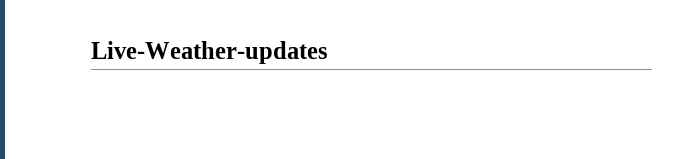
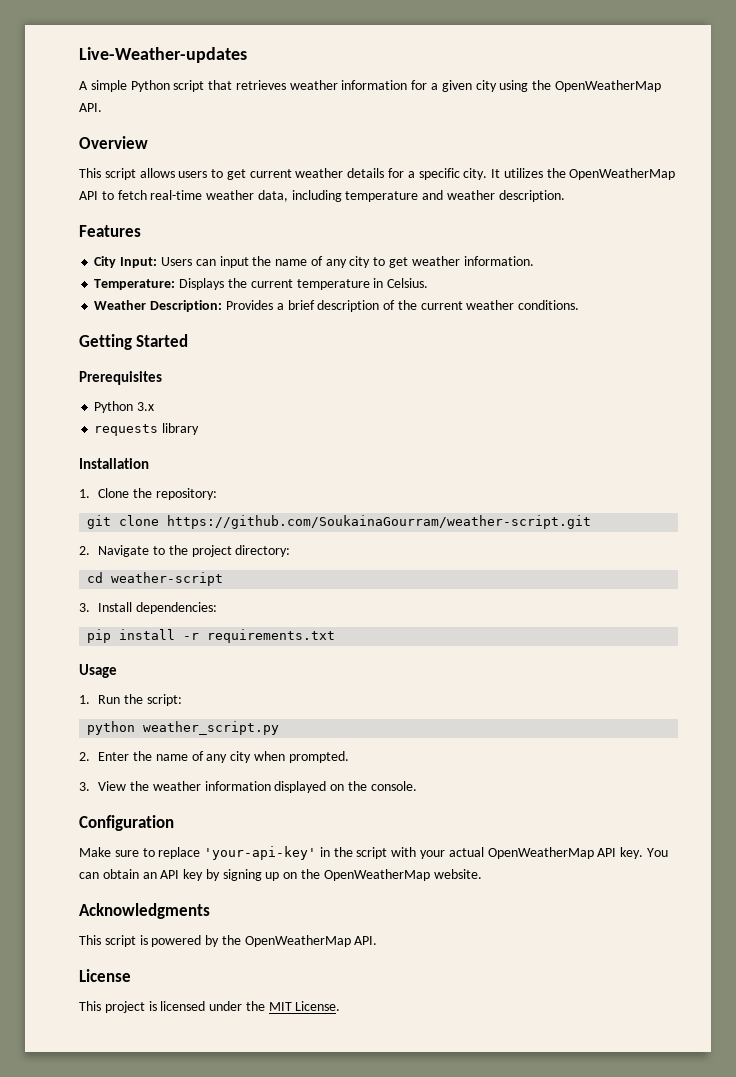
(328, 52) none -> [79,80,661,92] [79,103,102,112] [79,136,148,149] [79,168,676,180] [79,190,565,202] [79,225,141,237] [94,256,534,268] [94,278,429,290] [94,300,580,312] [79,334,189,350] [79,371,162,385] [94,401,155,413] [94,423,200,436] [79,458,149,469] [79,488,217,500] [87,515,592,529] [79,545,291,557] [87,572,224,586] [79,602,218,614] [87,629,336,643] [79,664,117,678] [79,694,182,706] [87,721,280,735] [79,751,349,763] [79,781,417,793] [79,815,174,831] [79,846,668,860] [79,869,482,881] [79,903,210,919] [79,935,378,947] [79,969,131,982] [79,1001,341,1013] // A simple Python script that retrieves weather information for a given city using the OpenWeatherMap API. // Overview // This script allows users to get current weather details for a specific city. It utilizes the OpenWeatherMap API to fetch real-time weather data, including temperature and weather description. // Features // City Input: Users can input the name of any city to get weather information. // Temperature: Displays the current temperature in Celsius. // Weather Description: Provides a brief description of the current weather conditions. // Getting Started // Prerequisites // Python 3.x // requests library // Installation // 1. Clone the repository: // git clone https://github.com/SoukainaGourram/weather-script.git // 2. Navigate to the project directory: // cd weather-script // 3. Install dependencies: // pip install -r requirements.txt // Usage // 1. Run the script: // python weather_script.py // 2. Enter the name of any city when prompted. // 3. View the weather information displayed on the console. // Configuration // Make sure to replace 'your-api-key' in the script with your actual OpenWeatherMap API key. You can obtain an API key by signing up on the OpenWeatherMap website. // Acknowledgments // This script is powered by the OpenWeatherMap API. // License // This project is licensed under the MIT License.

